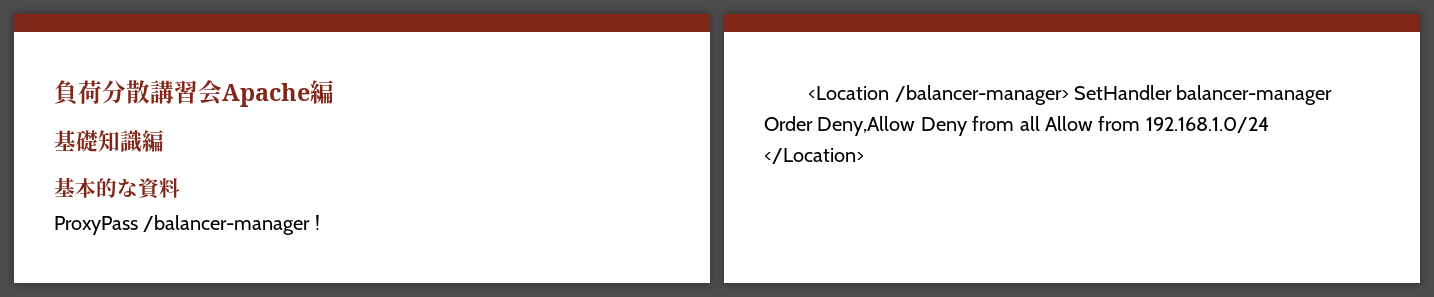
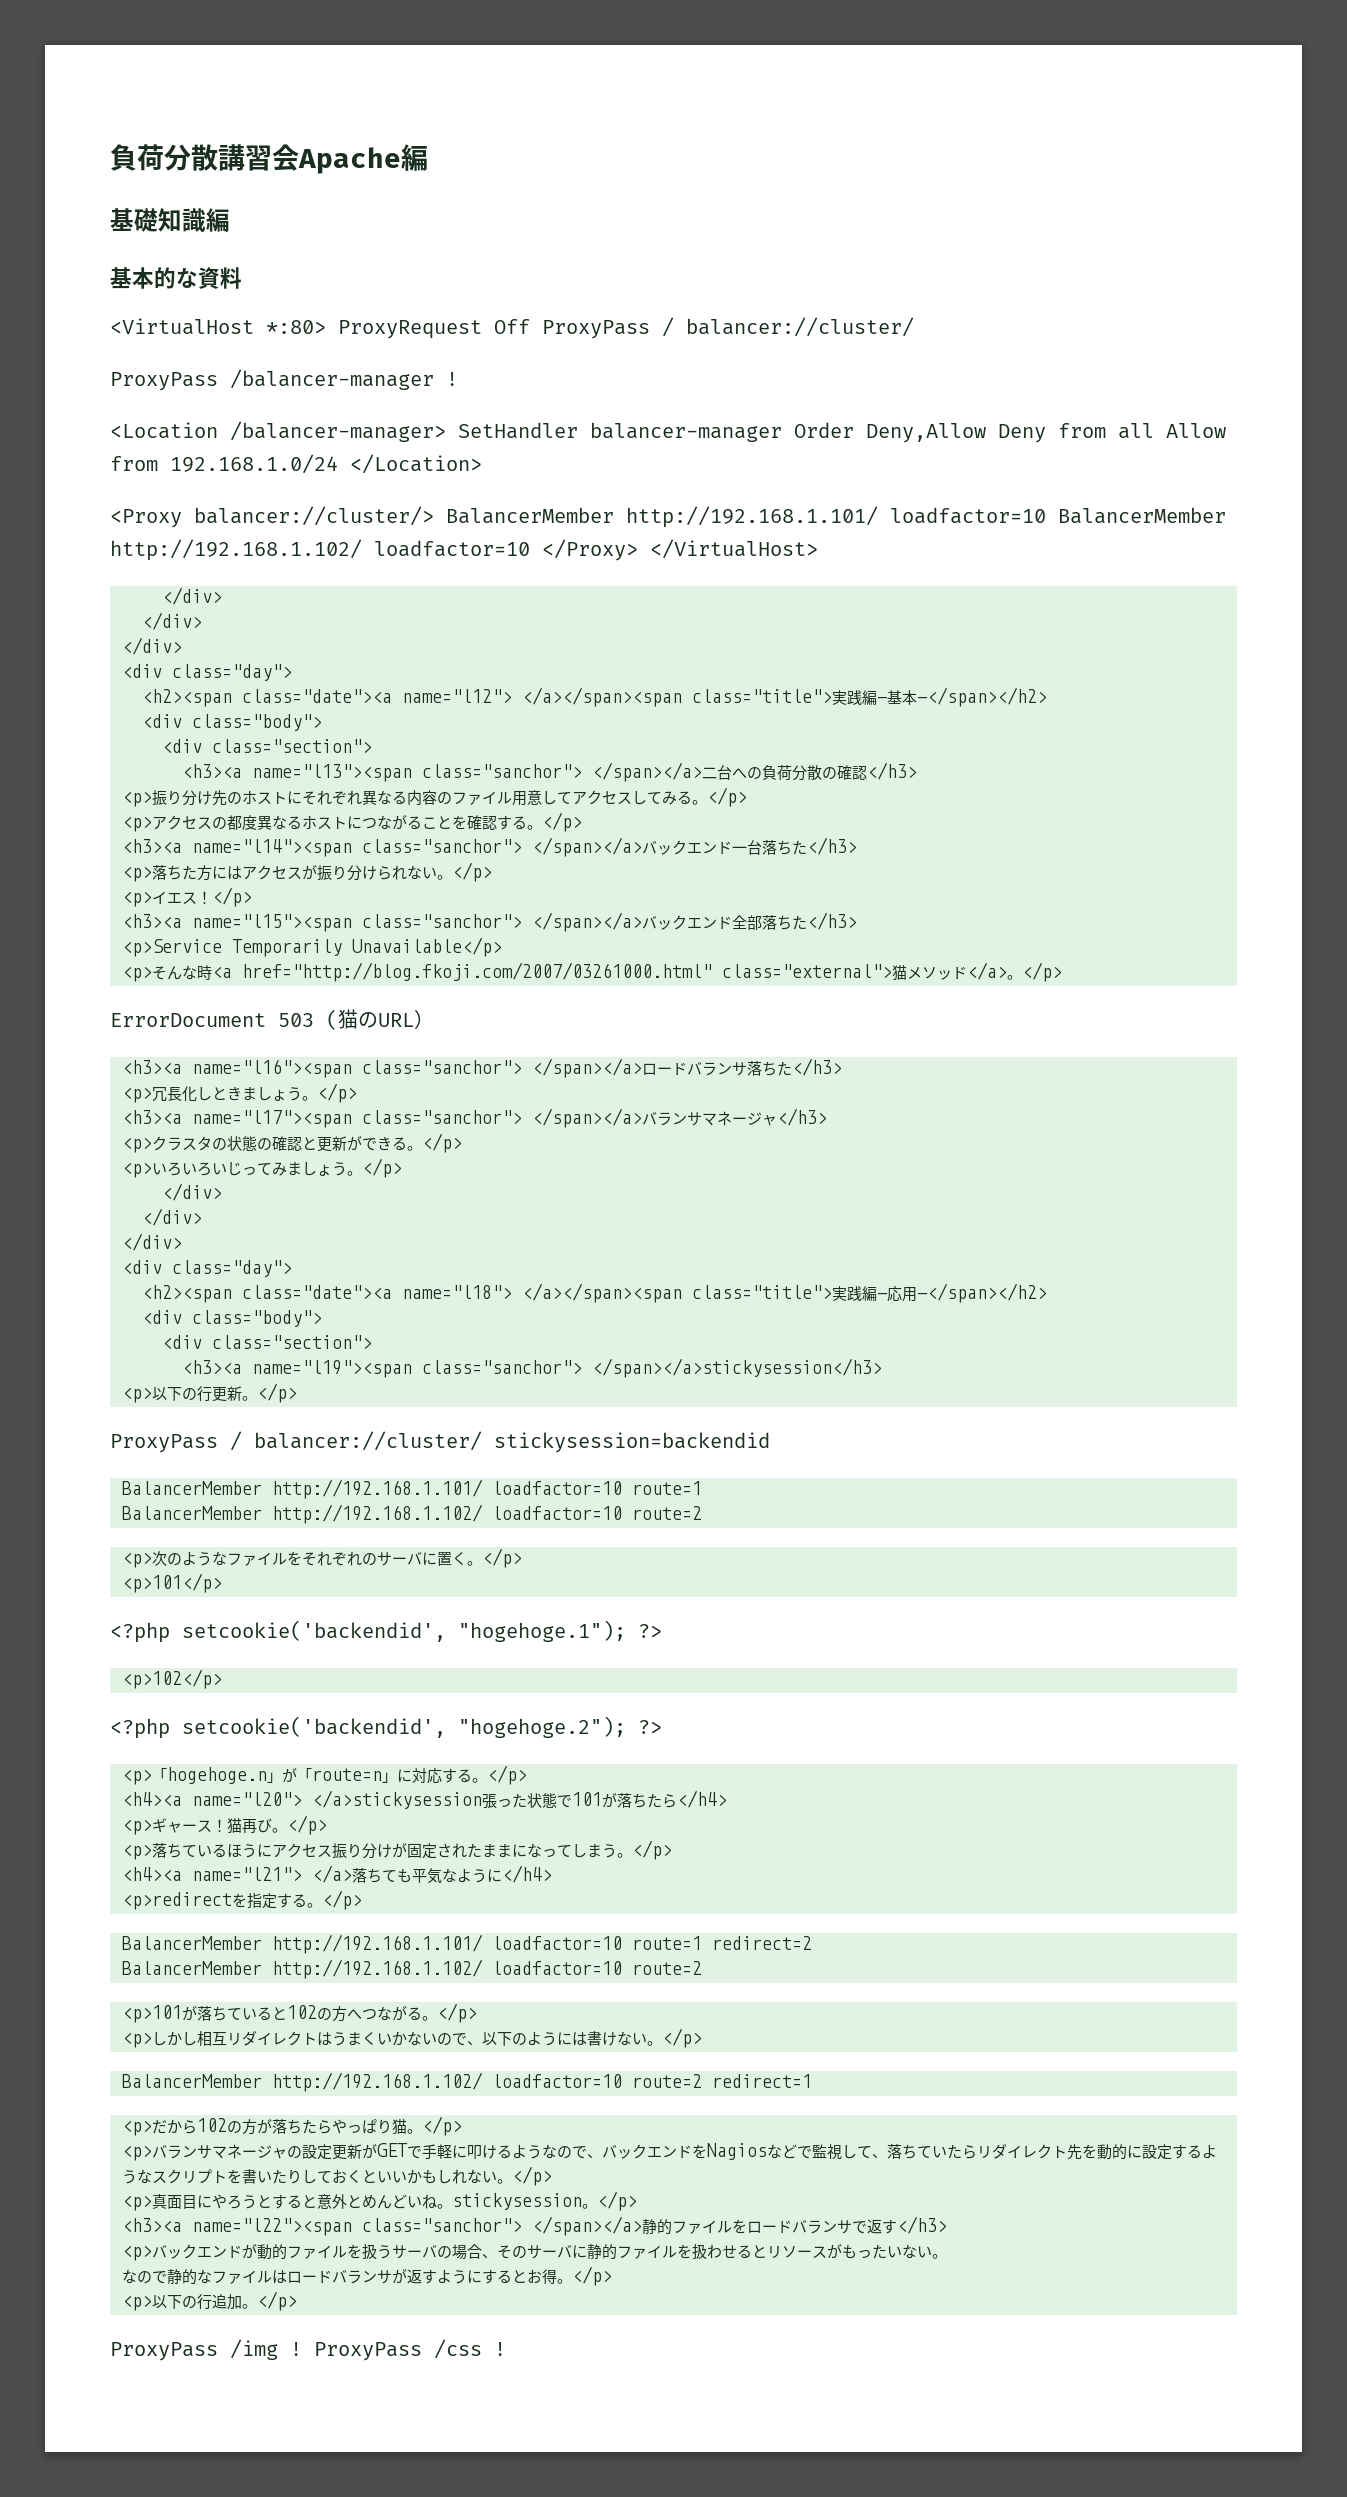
(180, 188) none -> [110,317,914,339] // <VirtualHost *:80> ProxyRequest Off ProxyPass / balancer://cluster/
(864, 156) none -> [110,506,1226,528] [110,539,818,561] [162,587,222,605] [142,612,202,630] [122,637,182,655] [122,664,292,681] [142,687,1047,707] [142,714,322,731] [162,739,372,753] [182,762,917,782] [122,787,747,807] [122,812,582,832] [122,837,857,857] [122,862,492,882] [122,887,252,907] [122,912,857,932] [122,937,502,957] [122,962,1062,982] [110,1009,434,1030] [122,1058,842,1078] [122,1083,357,1103] [122,1108,827,1128] [122,1133,462,1153] [122,1158,402,1178] [162,1183,222,1201] [142,1208,202,1226] [122,1233,182,1251] [122,1260,292,1277] [142,1283,1047,1303] [142,1310,322,1327] [162,1335,372,1349] [182,1358,882,1378] [122,1383,297,1403] [110,1431,770,1453] [122,1479,702,1499] [122,1504,702,1524] [122,1548,522,1568] [122,1573,222,1593] [110,1620,662,1643] [122,1669,222,1689] [110,1716,662,1739] [122,1765,527,1785] [122,1790,727,1809] [122,1815,327,1835] [122,1840,672,1860] [122,1865,552,1884] [122,1890,362,1910] [122,1934,812,1954] [122,1959,702,1979] [122,2003,477,2023] [122,2028,702,2048] [122,2072,812,2092] [122,2116,462,2136] [122,2143,1217,2161] [122,2166,552,2186] [122,2191,637,2211] [122,2216,947,2236] [122,2244,947,2261] [122,2266,612,2286] [122,2291,297,2311] [110,2339,506,2361] // <Proxy balancer://cluster/> BalancerMember http://192.168.1.101/ loadfactor=10 BalancerMember http://192.168.1.102/ loadfactor=10 </Proxy> </VirtualHost> // </div> // </div> // </div> // <div class="day"> // <h2><span class="date"><a name="l12"> </a></span><span class="title">実践編-基本-</span></h2> // <div class="body"> // <div class="section"> // <h3><a name="l13"><span class="sanchor"> </span></a>二台への負荷分散の確認</h3> // <p>振り分け先のホストにそれぞれ異なる内容のファイル用意してアクセスしてみる。</p> // <p>アクセスの都度異なるホストにつながることを確認する。</p> // <h3><a name="l14"><span class="sanchor"> </span></a>バックエンド一台落ちた</h3> // <p>落ちた方にはアクセスが振り分けられない。</p> // <p>イエス！</p> // <h3><a name="l15"><span class="sanchor"> </span></a>バックエンド全部落ちた</h3> // <p>Service Temporarily Unavailable</p> // <p>そんな時<a href="http://blog.fkoji.com/2007/03261000.html" class="external">猫メソッド</a>。</p> // ErrorDocument 503 (猫のURL） // <h3><a name="l16"><span class="sanchor"> </span></a>ロードバランサ落ちた</h3> // <p>冗長化しときましょう。</p> // <h3><a name="l17"><span class="sanchor"> </span></a>バランサマネージャ</h3> // <p>クラスタの状態の確認と更新ができる。</p> // <p>いろいろいじってみましょう。</p> // </div> // </div> // </div> // <div class="day"> // <h2><span class="date"><a name="l18"> </a></span><span class="title">実践編-応用-</span></h2> // <div class="body"> // <div class="section"> // <h3><a name="l19"><span class="sanchor"> </span></a>stickysession</h3> // <p>以下の行更新。</p> // ProxyPass / balancer://cluster/ stickysession=backendid // BalancerMember http://192.168.1.101/ loadfactor=10 route=1 // BalancerMember http://192.168.1.102/ loadfactor=10 route=2 // <p>次のようなファイルをそれぞれのサーバに置く。</p> // <p>101</p> // <?php setcookie('backendid', "hogehoge.1"); ?> // <p>102</p> // <?php setcookie('backendid', "hogehoge.2"); ?> // <p>「hogehoge.n」が「route=n」に対応する。</p> // <h4><a name="l20"> </a>stickysession張った状態で101が落ちたら</h4> // <p>ギャース！猫再び。</p> // <p>落ちているほうにアクセス振り分けが固定されたままになってしまう。</p> // <h4><a name="l21"> </a>落ちても平気なように</h4> // <p>redirectを指定する。</p> // BalancerMember http://192.168.1.101/ loadfactor=10 route=1 redirect=2 // BalancerMember http://192.168.1.102/ loadfactor=10 route=2 // <p>101が落ちていると102の方へつながる。</p> // <p>しかし相互リダイレクトはうまくいかないので、以下のようには書けない。</p> // BalancerMember http://192.168.1.102/ loadfactor=10 route=2 redirect=1 // <p>だから102の方が落ちたらやっぱり猫。</p> // <p>バランサマネージャの設定更新がGETで手軽に叩けるようなので、バックエンドをNagiosなどで監視して、落ちていたらリダイレクト先を動的に設定するようなスクリプトを書いたりしておくといいかもしれない。</p> // <p>真面目にやろうとすると意外とめんどいね。stickysession。</p> // <h3><a name="l22"><span class="sanchor"> </span></a>静的ファイルをロードバランサで返す</h3> // <p>バックエンドが動的ファイルを扱うサーバの場合、そのサーバに静的ファイルを扱わせるとリソースがもったいない。 // なので静的なファイルはロードバランサが返すようにするとお得。</p> // <p>以下の行追加。</p> // ProxyPass /img ! ProxyPass /css !

